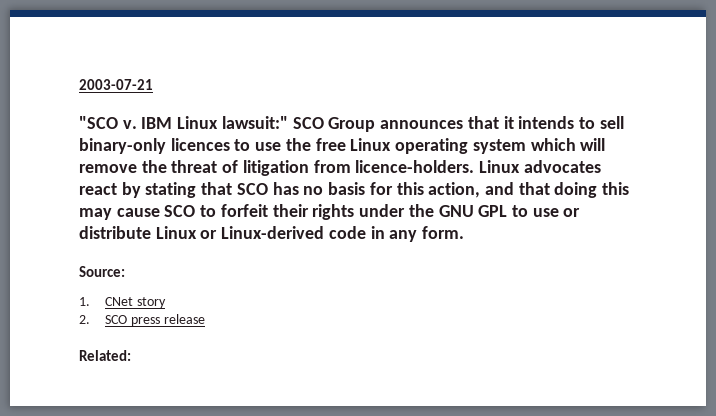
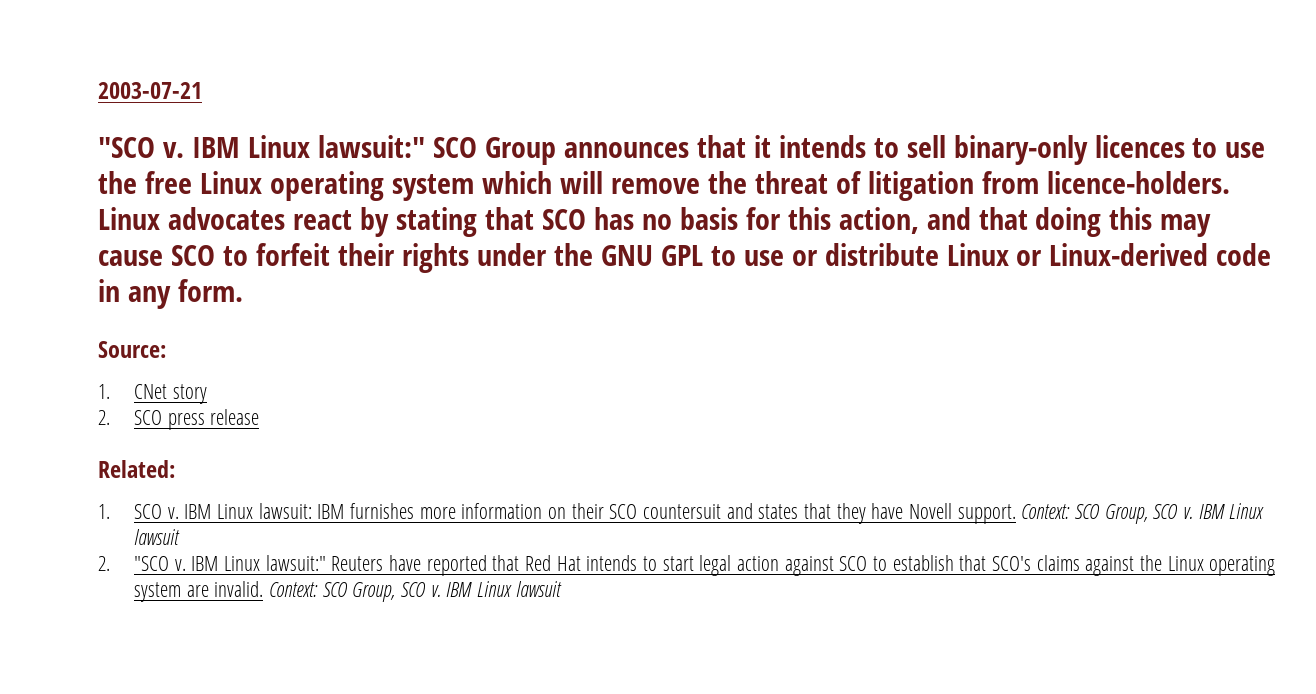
(131, 355) none -> [98,503,1265,524] [133,529,180,545] [98,555,1276,576] [133,581,562,602] // 1. SCO v. IBM Linux lawsuit: IBM furnishes more information on their SCO countersuit and states that they have Novell support. Context: SCO Group, SCO v. IBM Linux lawsuit // 2. "SCO v. IBM Linux lawsuit:" Reuters have reported that Red Hat intends to start legal action against SCO to establish that SCO's claims against the Linux operating system are invalid. Context: SCO Group, SCO v. IBM Linux lawsuit

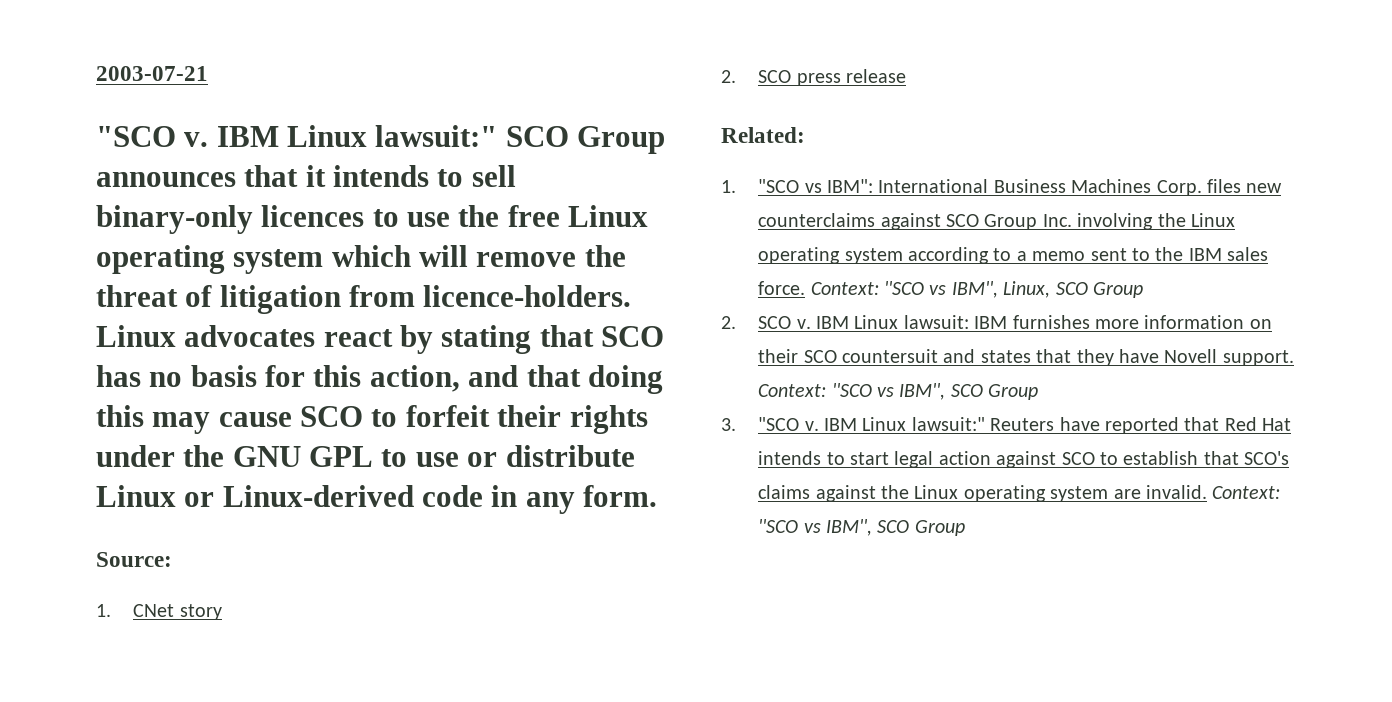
(110, 511) none -> [758,179,1283,196] [758,213,1236,230] [758,247,1269,264] [758,281,1144,298] [721,316,736,329] "SCO vs IBM": International Business Machines Corp. files new counterclaims against SCO Group Inc. involving the Linux operating system according to a memo sent to the IBM sales force. Context: ''SCO vs IBM'', Linux, SCO Group // 2.
[1075,503,1265,524] [133,529,180,545] [98,556,110,571] SCO Group, SCO v. IBM Linux lawsuit // 2. -> [831,383,1039,400] [721,418,736,431] ''SCO vs IBM'', SCO Group // 3.
[322,581,562,602] SCO Group, SCO v. IBM Linux lawsuit -> [758,519,965,536] ''SCO vs IBM'', SCO Group

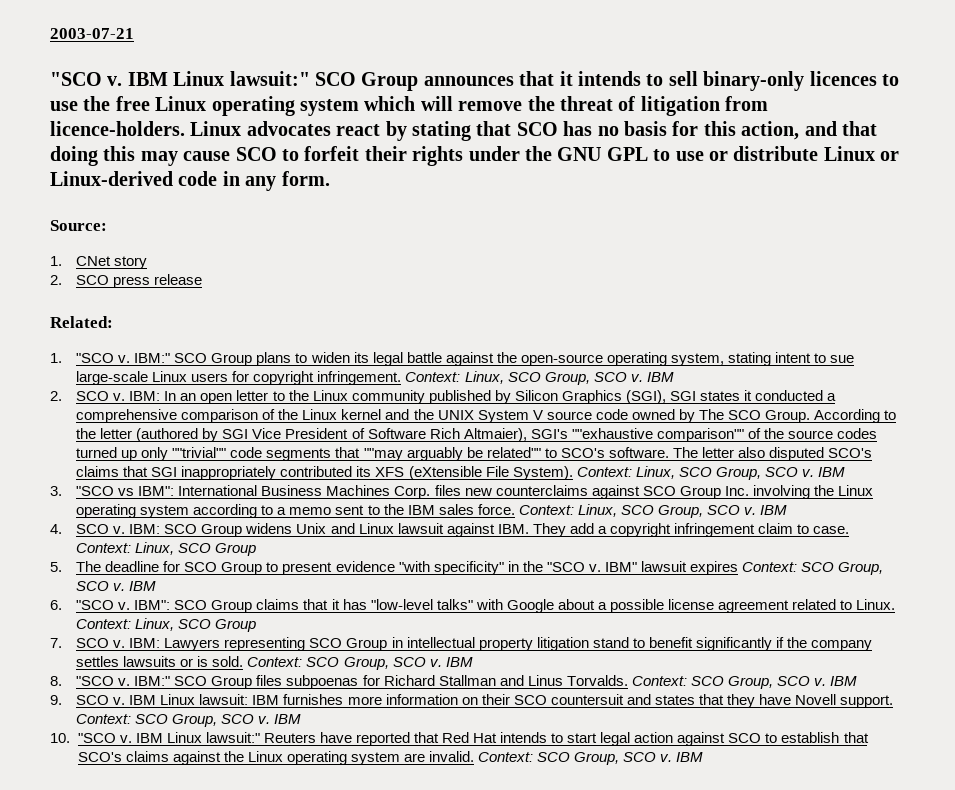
(800, 186) none -> [118,352,855,366] [76,371,674,385] [50,390,837,404] [76,409,897,423] [76,428,878,442] [76,447,873,461] [76,466,845,480] [50,486,115,496] v. IBM:" SCO Group plans to widen its legal battle against the open-source operating system, stating intent to sue large-scale Linux users for copyright infringement. Context: Linux, SCO Group, SCO v. IBM // 2. SCO v. IBM: In an open letter to the Linux community published by Silicon Graphics (SGI), SGI states it conducted a comprehensive comparison of the Linux kernel and the UNIX System V source code owned by The SCO Group. According to the letter (authored by SGI Vice President of Software Rich Altmaier), SGI's ""exhaustive comparison"" of the source codes turned up only ""trivial"" code segments that ""may arguably be related"" to SCO's software. The letter also disputed SCO's claims that SGI inappropriately contributed its XFS (eXtensible File System). Context: Linux, SCO Group, SCO v. IBM // 3. "SCO
[884,281,1144,298] [721,316,736,329] ''SCO vs IBM'', Linux, SCO Group // 2. -> [577,504,788,518] [50,523,850,537] [76,542,257,556] [50,561,884,575] [76,581,157,591] [50,599,896,613] [76,618,257,632] [50,637,873,651] [76,656,473,670] [50,675,858,689] [50,695,62,705] Linux, SCO Group, SCO v. IBM // 4. SCO v. IBM: SCO Group widens Unix and Linux lawsuit against IBM. They add a copyright infringement claim to case. Context: Linux, SCO Group // 5. The deadline for SCO Group to present evidence "with specificity" in the "SCO v. IBM" lawsuit expires Context: SCO Group, SCO v. IBM // 6. "SCO v. IBM": SCO Group claims that it has "low-level talks" with Google about a possible license agreement related to Linux. Context: Linux, SCO Group // 7. SCO v. IBM: Lawyers representing SCO Group in intellectual property litigation stand to benefit significantly if the company settles lawsuits or is sold. Context: SCO Group, SCO v. IBM // 8. "SCO v. IBM:" SCO Group files subpoenas for Richard Stallman and Linus Torvalds. Context: SCO Group, SCO v. IBM // 9.
[831,383,1039,400] [721,418,736,431] ''SCO vs IBM'', SCO Group // 3. -> [135,714,302,727] [50,733,70,743] SCO Group, SCO v. IBM // 10.
[758,519,965,536] ''SCO vs IBM'', SCO Group -> [537,752,704,765] SCO Group, SCO v. IBM

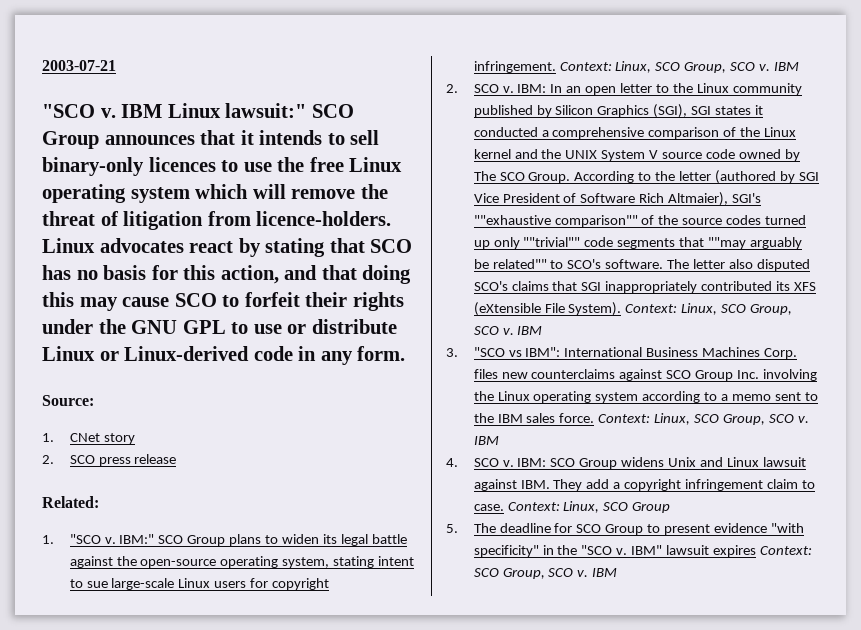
[50,599,896,613] [76,618,257,632] [50,637,873,651] [76,656,473,670] [50,675,858,689] [50,694,894,708] [76,714,302,727] [50,732,869,746] [77,751,704,765] // 6. "SCO v. IBM": SCO Group claims that it has "low-level talks" with Google about a possible license agreement related to Linux. Context: Linux, SCO Group // 7. SCO v. IBM: Lawyers representing SCO Group in intellectual property litigation stand to benefit significantly if the company settles lawsuits or is sold. Context: SCO Group, SCO v. IBM // 8. "SCO v. IBM:" SCO Group files subpoenas for Richard Stallman and Linus Torvalds. Context: SCO Group, SCO v. IBM // 9. SCO v. IBM Linux lawsuit: IBM furnishes more information on their SCO countersuit and states that they have Novell support. Context: SCO Group, SCO v. IBM // 10. "SCO v. IBM Linux lawsuit:" Reuters have reported that Red Hat intends to start legal action against SCO to establish that SCO's claims against the Linux operating system are invalid. Context: SCO Group, SCO v. IBM -> (618, 572) none

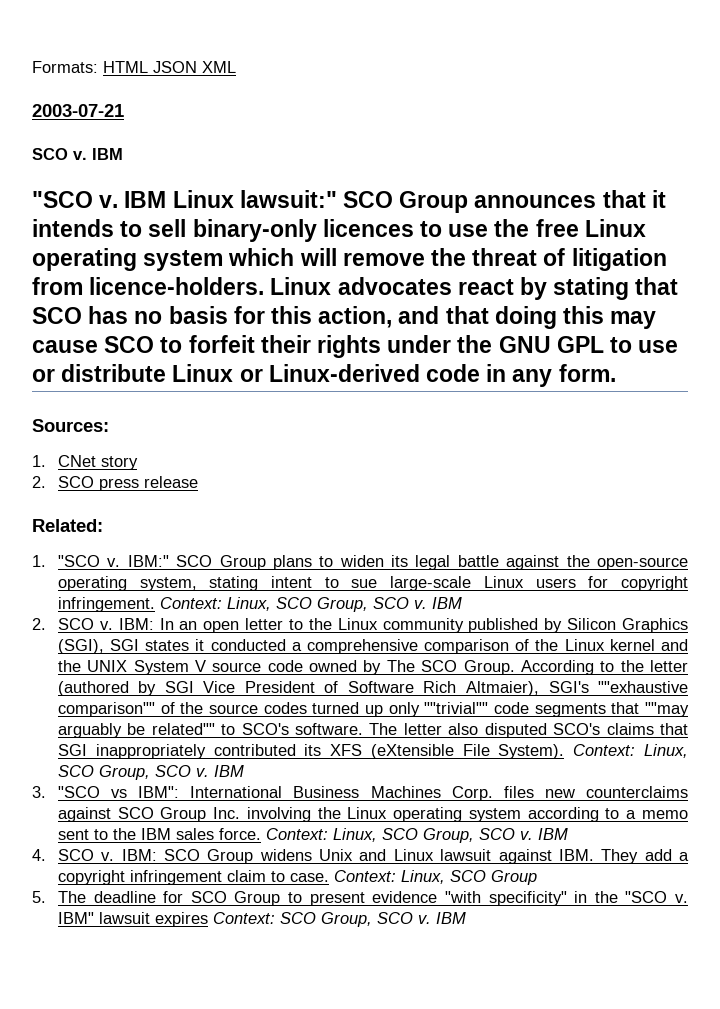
[42,60,116,71] 2003-07-21 -> [32,61,236,73] [32,104,124,117] [32,148,123,160] Formats: HTML JSON XML // 2003-07-21 // SCO v. IBM
[42,395,94,406] Source: -> [32,419,109,432] Sources:

